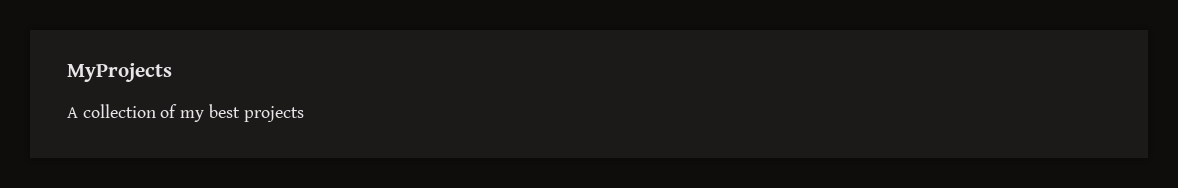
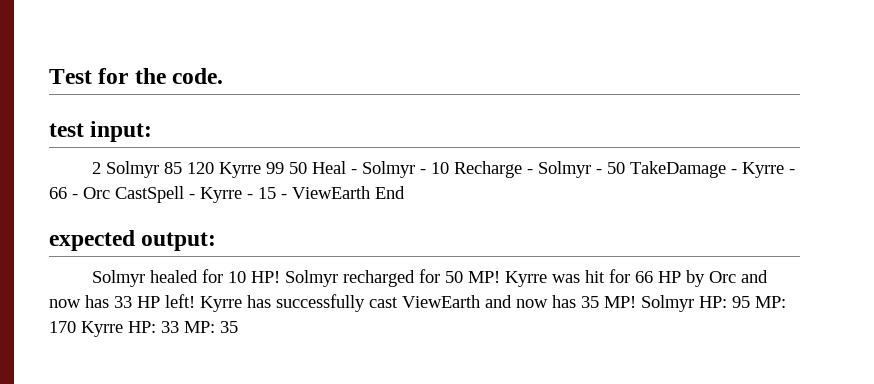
[67,63,172,82] [67,104,304,122] MyProjects // A collection of my best projects -> [49,68,224,84] [49,121,153,142] [92,161,796,178] [49,186,405,203] [49,230,217,251] [92,269,769,287] [49,294,786,312] [49,321,238,337] Test for the code. // test input: // 2 Solmyr 85 120 Kyrre 99 50 Heal - Solmyr - 10 Recharge - Solmyr - 50 TakeDamage - Kyrre - 66 - Orc CastSpell - Kyrre - 15 - ViewEarth End // expected output: // Solmyr healed for 10 HP! Solmyr recharged for 50 MP! Kyrre was hit for 66 HP by Orc and now has 33 HP left! Kyrre has successfully cast ViewEarth and now has 35 MP! Solmyr HP: 95 MP: 170 Kyrre HP: 33 MP: 35

